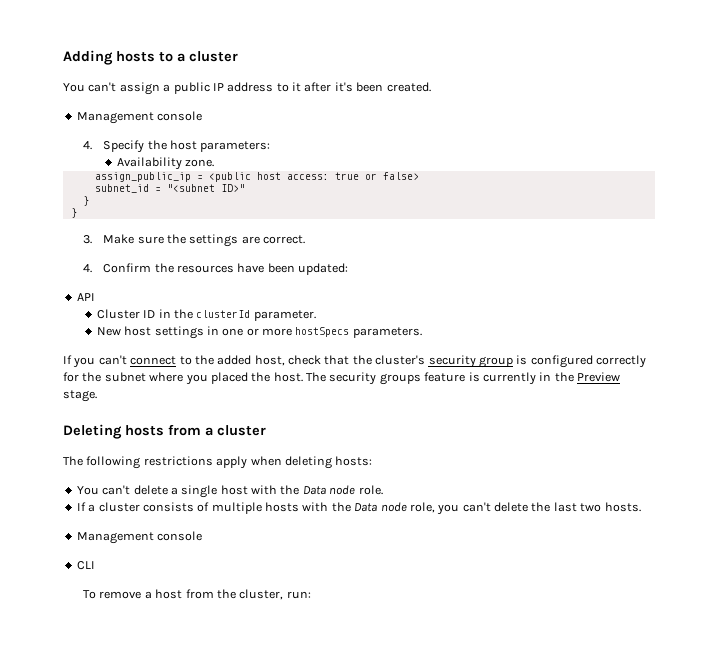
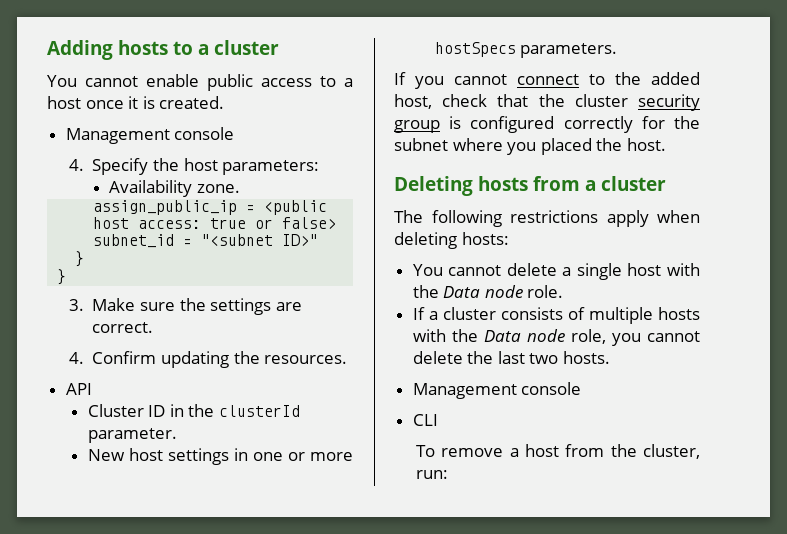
[88,82,384,95] can't assign a public IP address to it after it's been -> [84,74,353,91] [47,96,155,109] cannot enable public access to a host once it is
[154,263,349,275] the resources have been updated: -> [160,351,348,368] updating the resources.
[98,355,127,365] can't -> [454,74,507,85] cannot
[375,355,426,365] cluster's -> [574,94,628,107] cluster
[306,372,620,385] [63,390,97,402] The security groups feature is currently in the Preview stage. -> (666, 144) none
[102,485,131,495] can't -> [448,265,502,276] cannot
[462,502,491,512] can't -> [647,331,700,342] cannot

